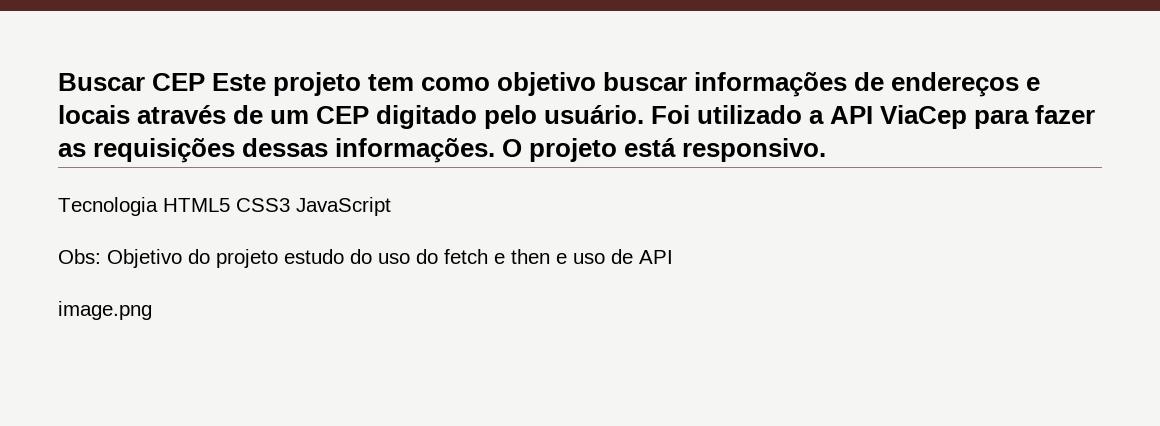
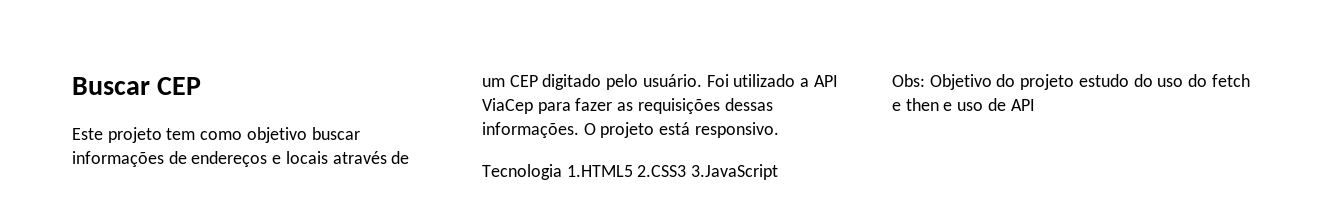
(206, 82) none -> (202, 86) //
[163,197,391,216] HTML5 CSS3 JavaScript -> [566,164,779,180] 1.HTML5 2.CSS3 3.JavaScript
[58,301,152,320] // image.png -> (1035, 105) none

